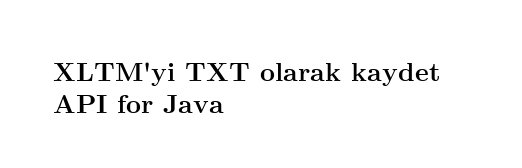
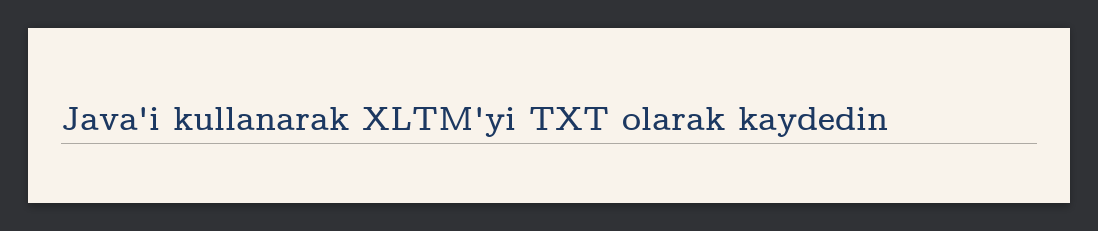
(53, 74) none -> [61,107,349,130] Java'i kullanarak
[351,63,441,86] [53,95,224,113] kaydet API for Java -> [738,107,888,137] kaydedin

